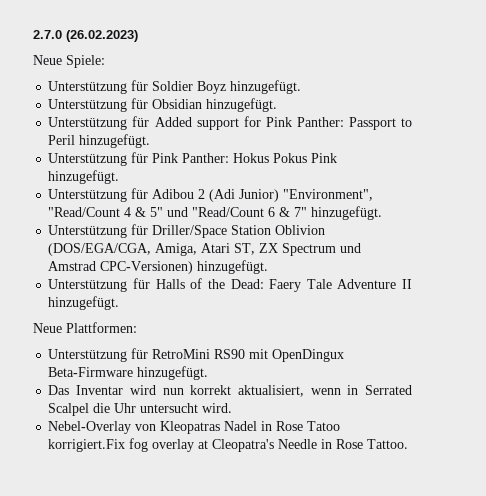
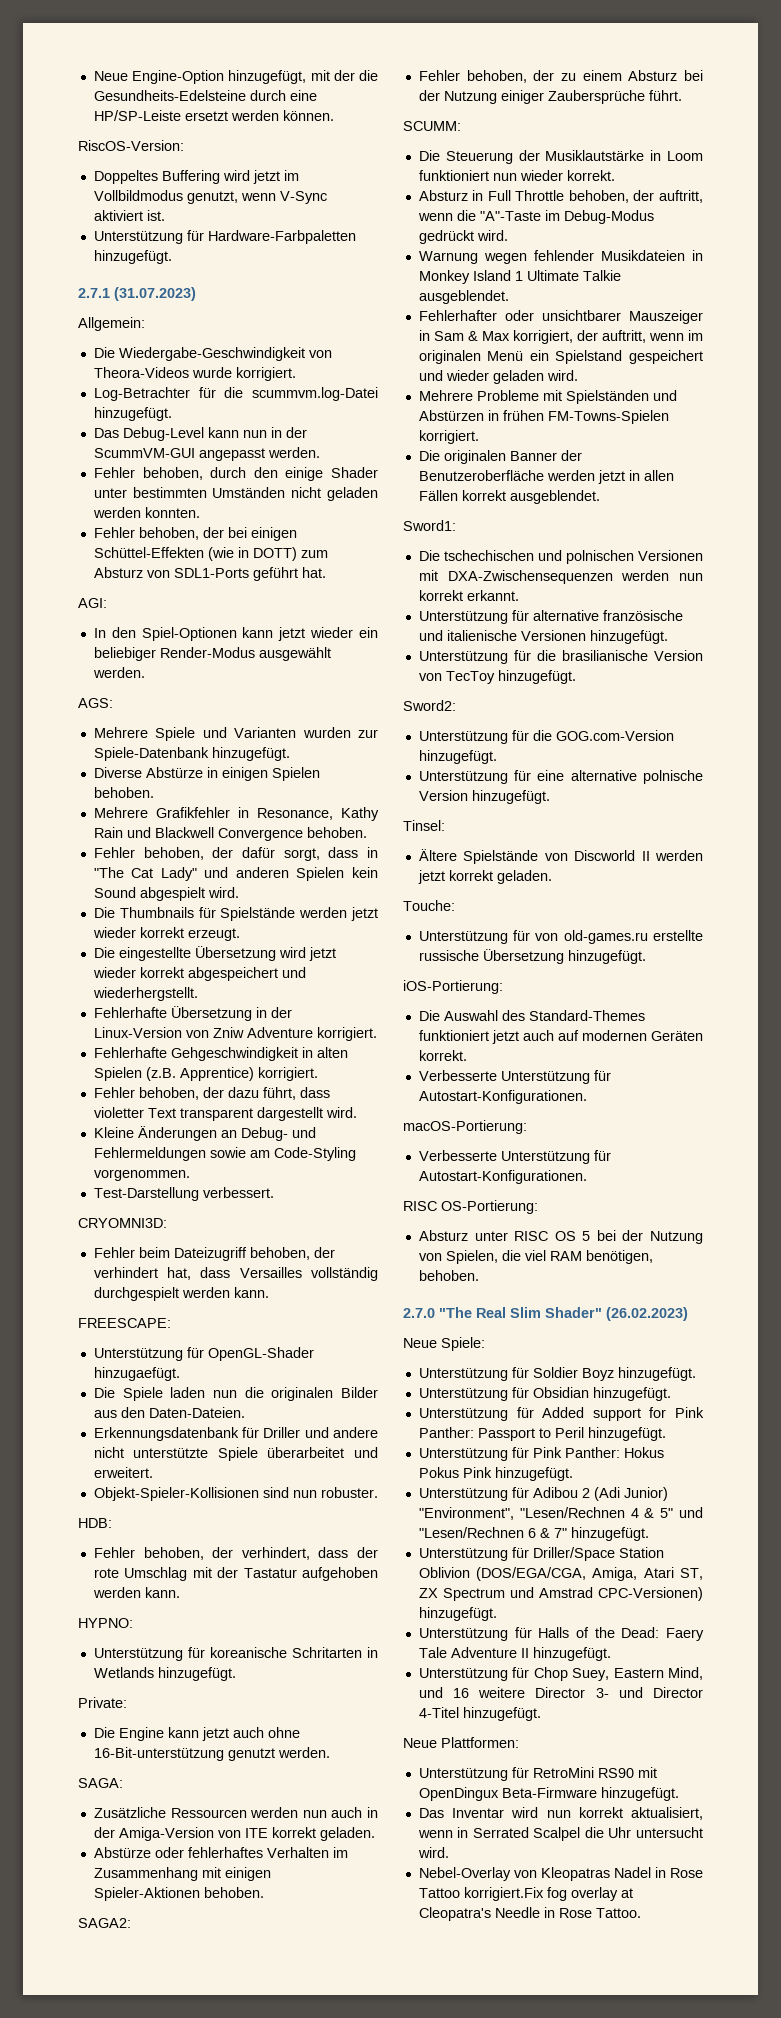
[33,30,62,39] 2.7.0 -> [93,70,378,84] [93,90,317,101] [93,110,334,121] [78,140,184,151] [93,170,299,184] [93,190,327,204] [93,210,165,221] [93,230,356,244] [93,250,172,264] [78,287,196,301] [78,317,145,331] [93,347,332,361] [93,367,296,381] [93,387,378,401] [93,407,172,421] [93,427,307,441] [93,447,320,461] [93,467,379,481] [93,487,378,501] [92,507,200,518] [93,527,297,541] [93,547,328,561] [93,567,326,581] [78,598,107,608] [93,627,378,641] [93,647,331,661] [92,667,145,678] [78,698,113,708] [93,727,378,741] [93,747,290,761] [93,767,320,781] [93,787,154,798] [93,807,379,821] [93,827,367,841] [93,847,379,861] [93,867,378,881] [93,887,239,901] [93,907,378,921] [92,927,240,941] [93,946,336,961] [92,967,306,981] [92,987,198,1001] [93,1006,292,1021] [93,1027,377,1041] [93,1047,348,1061] [93,1067,318,1081] [93,1087,330,1100] [93,1107,357,1121] [93,1126,316,1141] [93,1147,356,1161] [93,1169,190,1181] [93,1187,274,1201] [78,1218,167,1228] [93,1247,335,1261] [93,1267,378,1281] [93,1287,269,1301] [78,1318,171,1328] [93,1347,314,1361] [93,1367,180,1381] [93,1387,378,1401] [93,1407,245,1418] [93,1427,378,1441] [93,1447,378,1461] [93,1467,153,1478] [93,1487,378,1501] [78,1518,112,1528] [93,1547,379,1560] [93,1567,378,1581] [92,1587,180,1598] [78,1618,133,1628] [93,1647,378,1661] [93,1667,236,1681] [78,1697,127,1708] [93,1727,300,1741] [93,1747,330,1761] [78,1778,123,1788] [93,1807,379,1818] [93,1827,375,1841] [93,1847,348,1858] [93,1867,271,1881] [93,1887,264,1901] [78,1918,131,1928] [418,70,703,83] [418,90,682,104] [403,121,461,131] [418,150,703,164] [418,170,615,181] [418,190,703,203] [417,210,654,224] [418,230,508,244] [418,250,703,264] [418,270,621,284] [418,290,509,304] [418,310,703,324] [418,330,703,344] [418,350,703,364] [418,370,578,384] [418,390,677,404] [418,410,669,424] [418,430,479,444] [418,450,582,464] [418,470,674,484] [418,490,600,504] [403,520,456,531] [418,550,703,564] [418,570,703,584] [418,590,519,601] [418,610,683,624] [418,630,668,644] [418,650,703,664] [418,670,576,684] [403,700,456,711] [418,730,674,744] [418,750,497,764] [418,770,703,784] [418,790,550,804] [403,820,445,831] [418,849,703,864] [417,870,552,884] [403,900,455,911] [418,930,703,944] [418,949,646,964] [403,980,503,994] [418,1010,645,1021] [418,1030,703,1044] [418,1050,467,1061] [418,1070,611,1084] [418,1090,587,1104] [403,1120,527,1134] [418,1150,611,1164] [418,1170,587,1184] [403,1200,538,1214] [418,1230,703,1244] [418,1250,653,1264] [418,1270,479,1281] [403,1307,602,1318] Neue Engine-Option hinzugefügt, mit der die Gesundheits-Edelsteine durch eine HP/SP-Leiste ersetzt werden können. // RiscOS-Version: // Doppeltes Buffering wird jetzt im Vollbildmodus genutzt, wenn V-Sync aktiviert ist. // Unterstützung für Hardware-Farbpaletten hinzugefügt. // 2.7.1 (31.07.2023) // Allgemein: // Die Wiedergabe-Geschwindigkeit von Theora-Videos wurde korrigiert. // Log-Betrachter für die scummvm.log-Datei hinzugefügt. // Das Debug-Level kann nun in der ScummVM-GUI angepasst werden. // Fehler behoben, durch den einige Shader unter bestimmten Umständen nicht geladen werden konnten. // Fehler behoben, der bei einigen Schüttel-Effekten (wie in DOTT) zum Absturz von SDL1-Ports geführt hat. // AGI: // In den Spiel-Optionen kann jetzt wieder ein beliebiger Render-Modus ausgewählt werden. // AGS: // Mehrere Spiele und Varianten wurden zur Spiele-Datenbank hinzugefügt. // Diverse Abstürze in einigen Spielen behoben. // Mehrere Grafikfehler in Resonance, Kathy Rain und Blackwell Convergence behoben. // Fehler behoben, der dafür sorgt, dass in "The Cat Lady" und anderen Spielen kein Sound abgespielt wird. // Die Thumbnails für Spielstände werden jetzt wieder korrekt erzeugt. // Die eingestellte Übersetzung wird jetzt wieder korrekt abgespeichert und wiederhergstellt. // Fehlerhafte Übersetzung in der Linux-Version von Zniw Adventure korrigiert. // Fehlerhafte Gehgeschwindigkeit in alten Spielen (z.B. Apprentice) korrigiert. // Fehler behoben, der dazu führt, dass violetter Text transparent dargestellt wird. // Kleine Änderungen an Debug- und Fehlermeldungen sowie am Code-Styling vorgenommen. // Test-Darstellung verbessert. // CRYOMNI3D: // Fehler beim Dateizugriff behoben, der verhindert hat, dass Versailles vollständig durchgespielt werden kann. // FREESCAPE: // Unterstützung für OpenGL-Shader hinzugaefügt. // Die Spiele laden nun die originalen Bilder aus den Daten-Dateien. // Erkennungsdatenbank für Driller und andere nicht unterstützte Spiele überarbeitet und erweitert. // Objekt-Spieler-Kollisionen sind nun robuster. // HDB: // Fehler behoben, der verhindert, dass der rote Umschlag mit der Tastatur aufgehoben werden kann. // HYPNO: // Unterstützung für koreanische Schritarten in Wetlands hinzugefügt. // Private: // Die Engine kann jetzt auch ohne 16-Bit-unterstützung genutzt werden. // SAGA: // Zusätzliche Ressourcen werden nun auch in der Amiga-Version von ITE korrekt geladen. // Abstürze oder fehlerhaftes Verhalten im Zusammenhang mit einigen Spieler-Aktionen behoben. // SAGA2: // Fehler behoben, der zu einem Absturz bei der Nutzung einiger Zaubersprüche führt. // SCUMM: // Die Steuerung der Musiklautstärke in Loom funktioniert nun wieder korrekt. // Absturz in Full Throttle behoben, der auftritt, wenn die "A"-Taste im Debug-Modus gedrückt wird. // Warnung wegen fehlender Musikdateien in Monkey Island 1 Ultimate Talkie ausgeblendet. // Fehlerhafter oder unsichtbarer Mauszeiger in Sam & Max korrigiert, der auftritt, wenn im originalen Menü ein Spielstand gespeichert und wieder geladen wird. // Mehrere Probleme mit Spielständen und Abstürzen in frühen FM-Towns-Spielen korrigiert. // Die originalen Banner der Benutzeroberfläche werden jetzt in allen Fällen korrekt ausgeblendet. // Sword1: // Die tschechischen und polnischen Versionen mit DXA-Zwischensequenzen werden nun korrekt erkannt. // Unterstützung für alternative französische und italienische Versionen hinzugefügt. // Unterstützung für die brasilianische Version von TecToy hinzugefügt. // Sword2: // Unterstützung für die GOG.com-Version hinzugefügt. // Unterstützung für eine alternative polnische Version hinzugefügt. // Tinsel: // Ältere Spielstände von Discworld II werden jetzt korrekt geladen. // Touche: // Unterstützung für von old-games.ru erstellte russische Übersetzung hinzugefügt. // iOS-Portierung: // Die Auswahl des Standard-Themes funktioniert jetzt auch auf modernen Geräten korrekt. // Verbesserte Unterstützung für Autostart-Konfigurationen. // macOS-Portierung: // Verbesserte Unterstützung für Autostart-Konfigurationen. // RISC OS-Portierung: // Absturz unter RISC OS 5 bei der Nutzung von Spielen, die viel RAM benötigen, behoben. // 2.7.0 "The Real Slim Shader"
[48,207,121,217] "Read/Count -> [519,1507,625,1518] "Lesen/Rechnen
[192,207,265,217] "Read/Count -> [418,1527,524,1538] "Lesen/Rechnen
(120, 303) none -> [418,1667,703,1681] [418,1687,703,1698] [418,1707,541,1721] // Unterstützung für Chop Suey, Eastern Mind, und 16 weitere Director 3- und Director 4-Titel hinzugefügt.
[307,421,341,431] Tatoo -> [418,1888,460,1898] Tattoo

